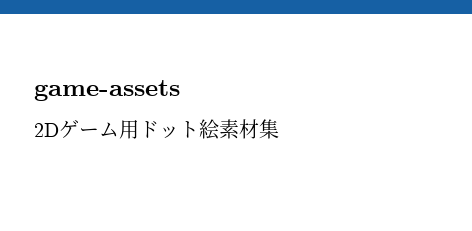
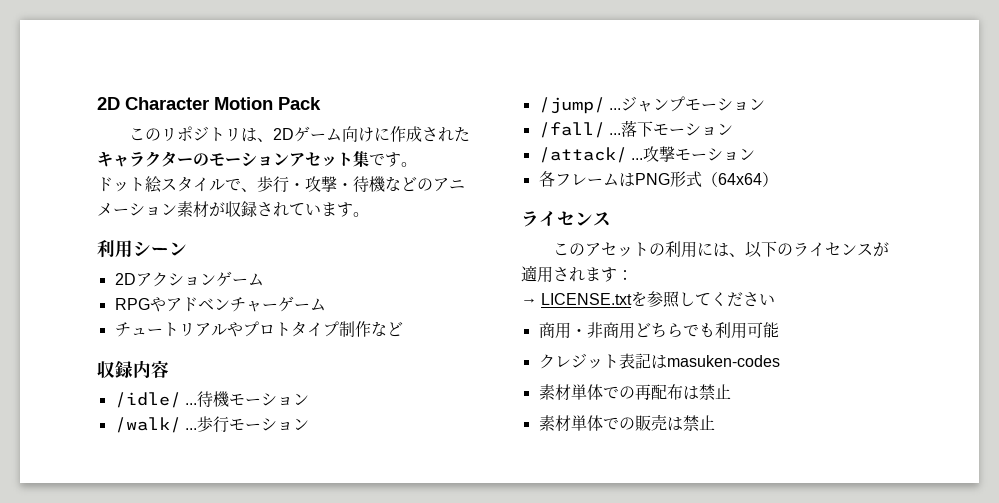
[34,80,180,101] [34,119,279,140] game-assets // 2Dゲーム用ドット絵素材集 -> [97,97,321,110] [129,126,471,142] [97,150,417,167] [97,176,465,193] [97,201,369,218] [97,240,187,258] [114,271,264,287] [114,296,326,312] [114,321,403,337] [97,360,169,378] [114,391,309,408] [114,416,309,433] [538,96,765,114] [538,120,733,138] [538,146,755,163] [538,171,778,187] [521,211,611,227] [553,241,890,258] [521,265,633,283] [521,291,776,308] [538,322,779,339] [538,353,780,369] [538,384,731,401] [538,414,715,432] 2D Character Motion Pack // このリポジトリは、2Dゲーム向けに作成されたキャラクターのモーションアセット集です。 // ドット絵スタイルで、歩行・攻撃・待機などのアニメーション素材が収録されています。 // 利用シーン // 2Dアクションゲーム // RPGやアドベンチャーゲーム // チュートリアルやプロトタイプ制作など // 収録内容 // /idle/ ...待機モーション // /walk/ ...歩行モーション // /jump/ ...ジャンプモーション // /fall/ ...落下モーション // /attack/ ...攻撃モーション // 各フレームはPNG形式（64x64） // ライセンス // このアセットの利用には、以下のライセンスが適用されます： // → LICENSE.txtを参照してください // 商用・非商用どちらでも利用可能 // クレジット表記はmasuken-codes // 素材単体での再配布は禁止 // 素材単体での販売は禁止

